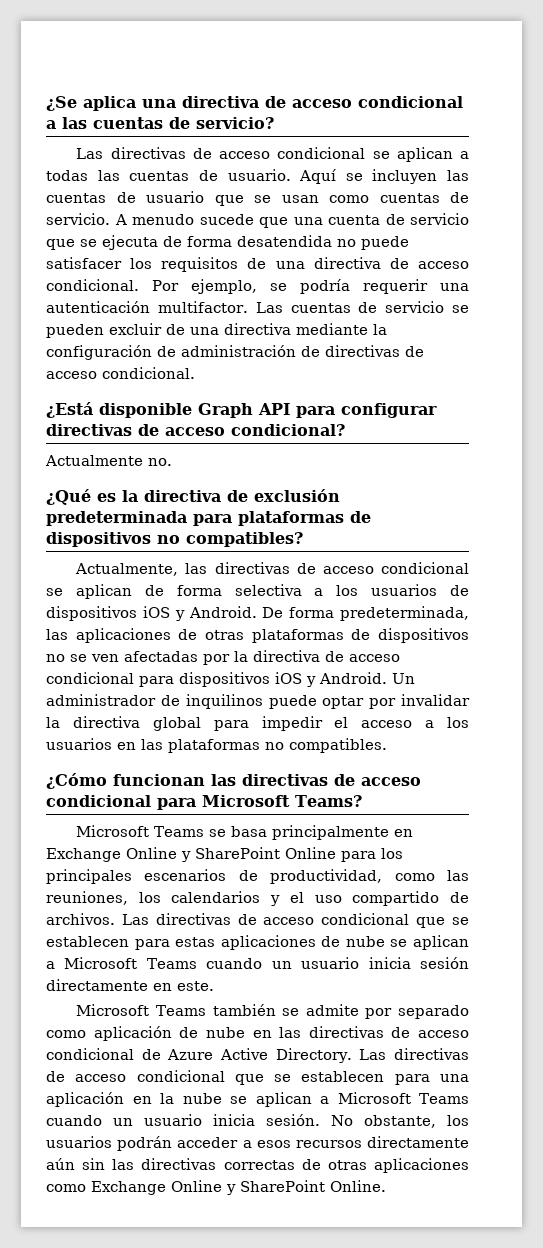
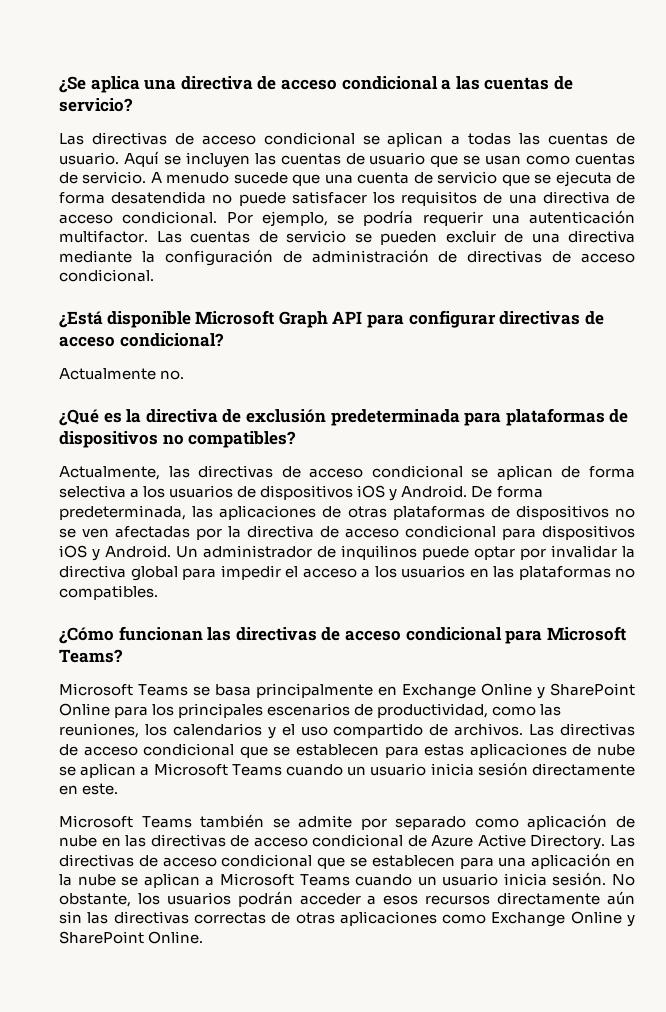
(192, 410) none -> [195,310,275,325] Microsoft

